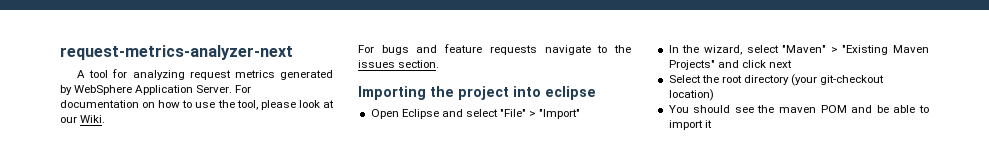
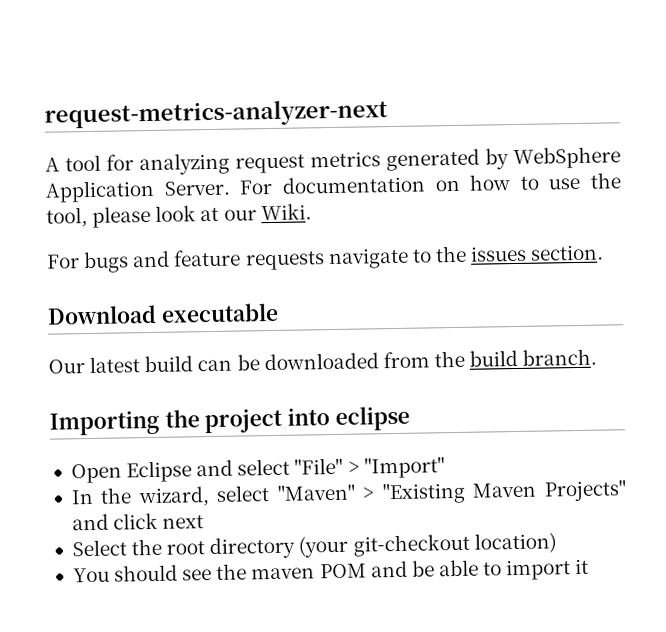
(440, 64) none -> [47,302,279,325] [48,348,598,374] // Download executable // Our latest build can be downloaded from the build branch.

